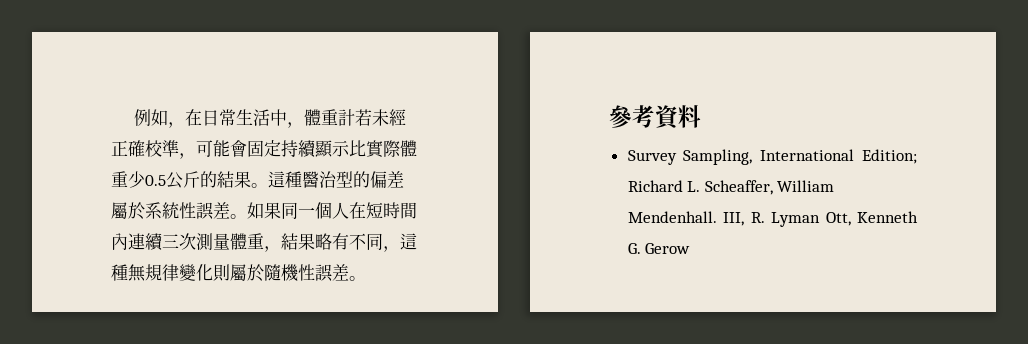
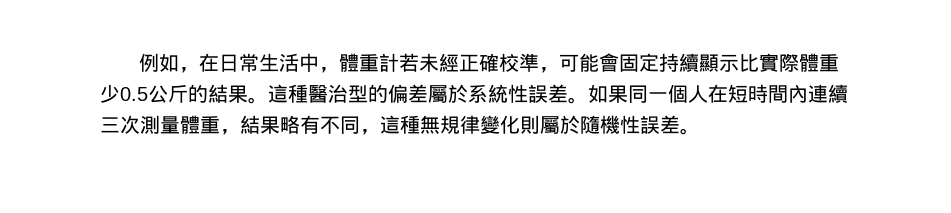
[609,105,701,130] [627,149,917,165] [627,180,835,195] [627,211,918,227] [627,243,691,254] // 參考資料 // Survey Sampling, International Edition; Richard L. Scheaffer, William Mendenhall. III, R. Lyman Ott, Kenneth G. Gerow -> (700, 131) none

